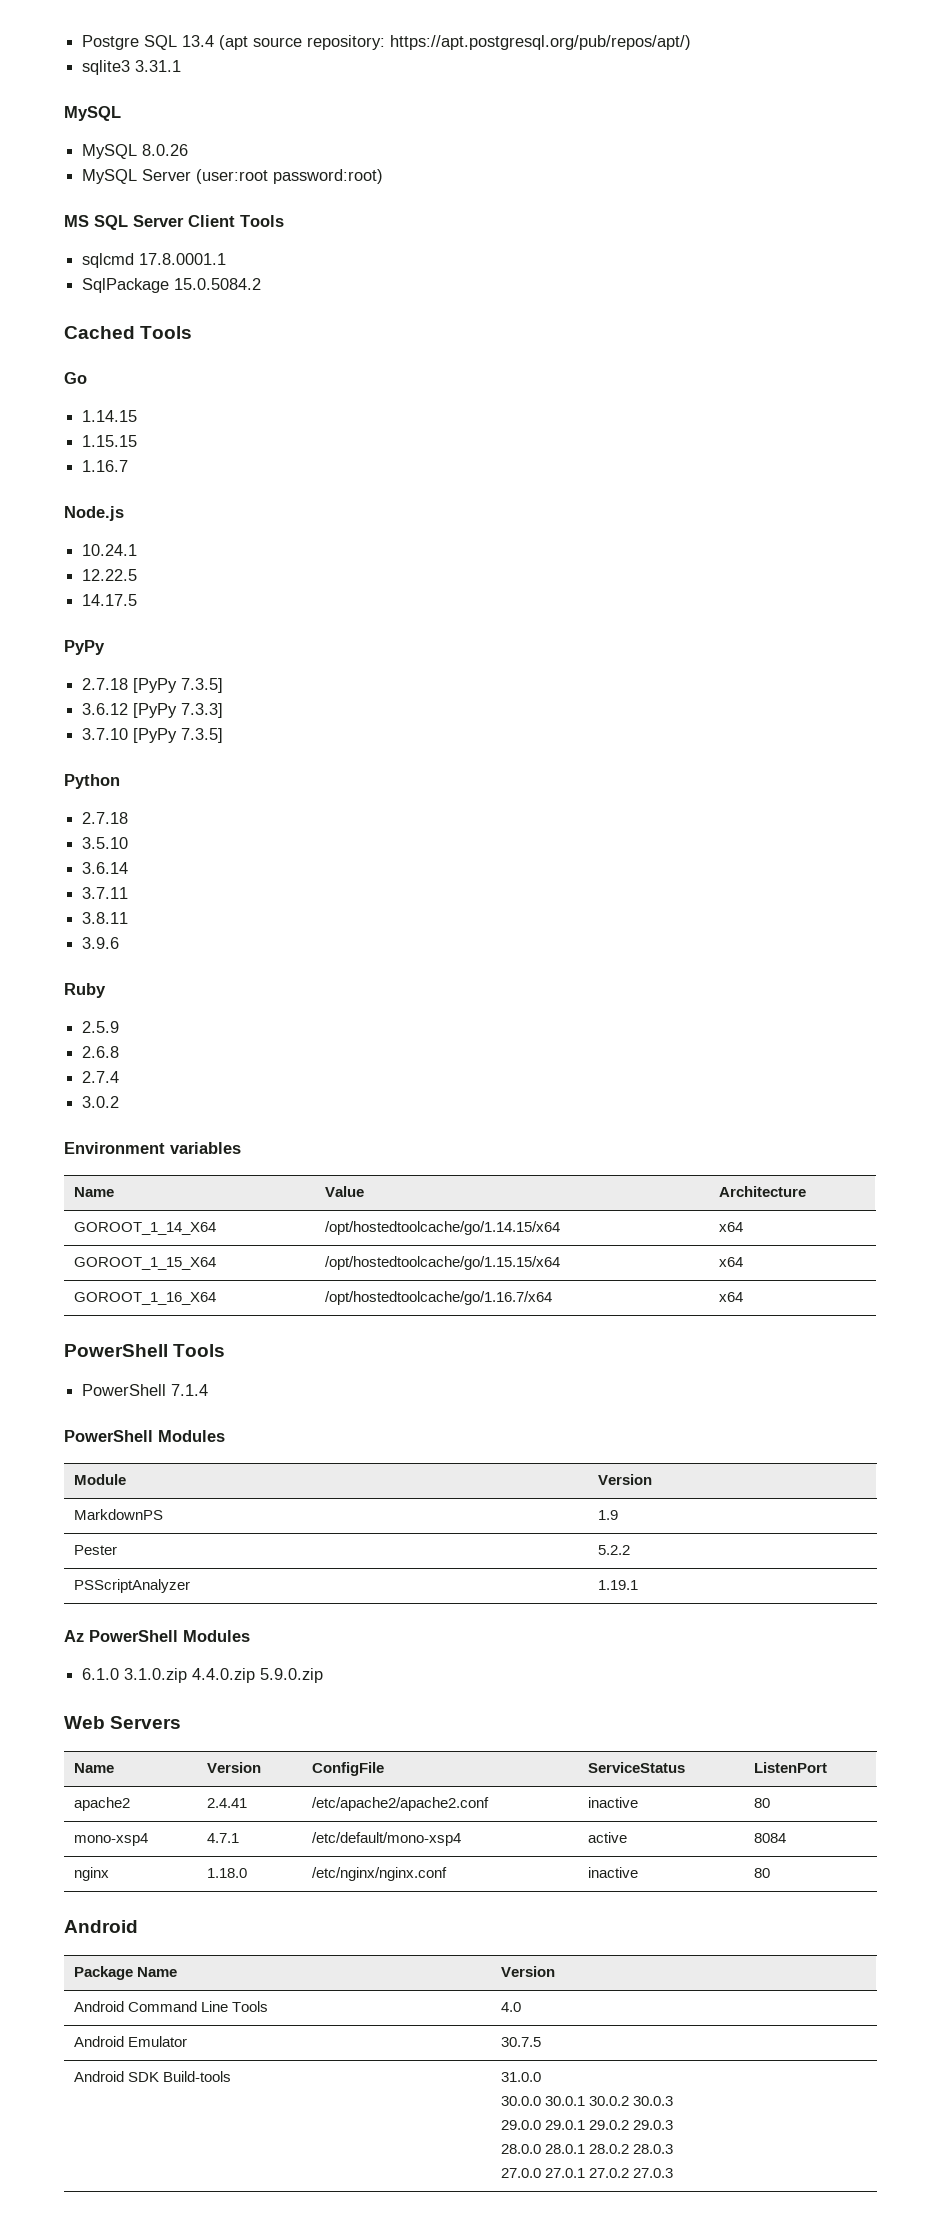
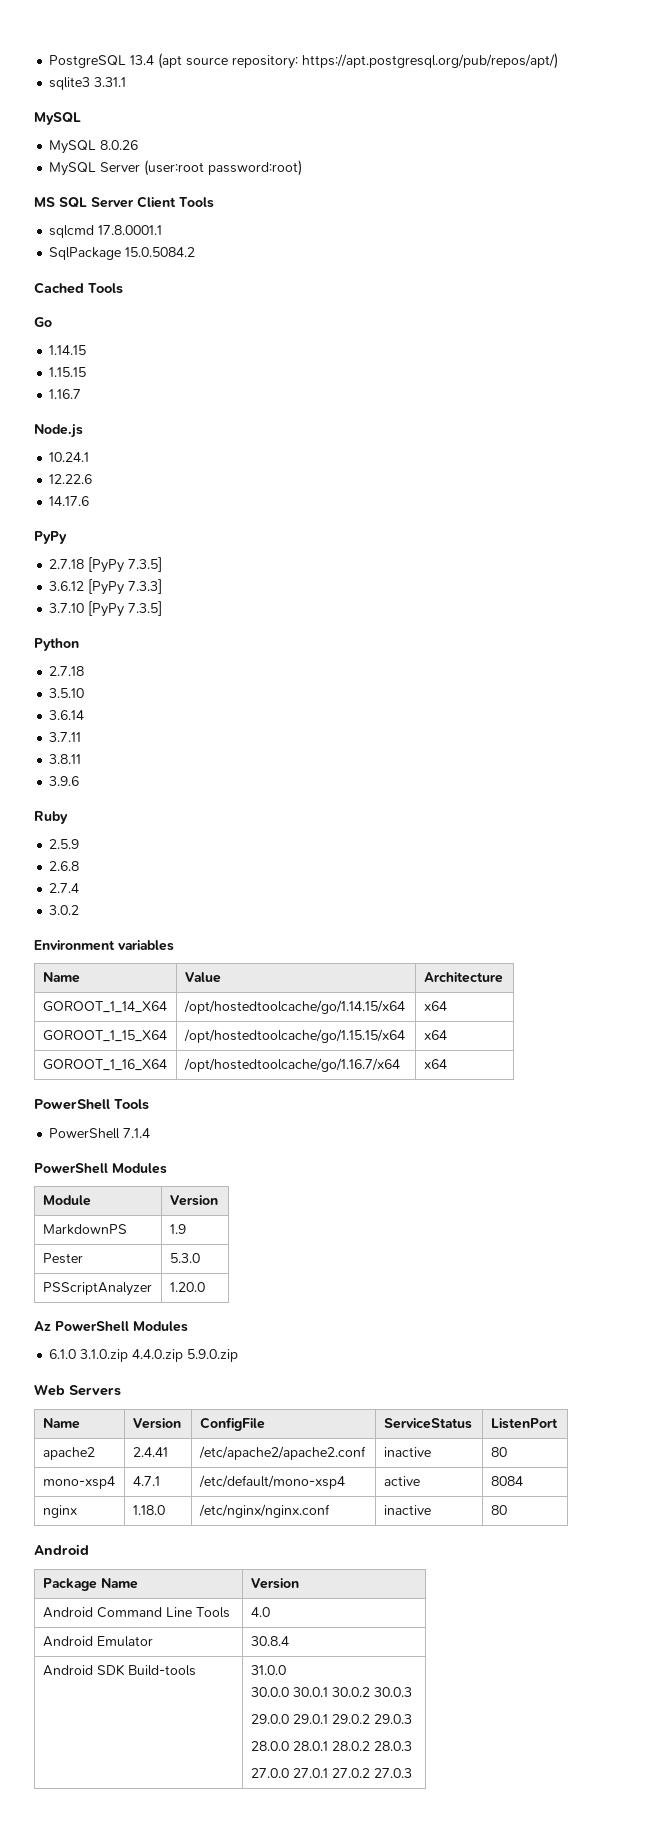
[82,35,178,50] Postgre SQL -> [49,55,127,68] PostgreSQL
[82,569,138,581] [82,594,138,606] 12.22.5 // 14.17.5 -> [49,474,93,484] [49,496,90,506] 12.22.6 // 14.17.6
[598,1545,631,1555] 5.2.2 -> [169,1253,200,1263] 5.3.0
[598,1580,639,1590] 1.19.1 -> [169,1282,205,1292] 1.20.0
[501,2037,542,2047] 30.7.5 -> [250,1636,289,1646] 30.8.4

